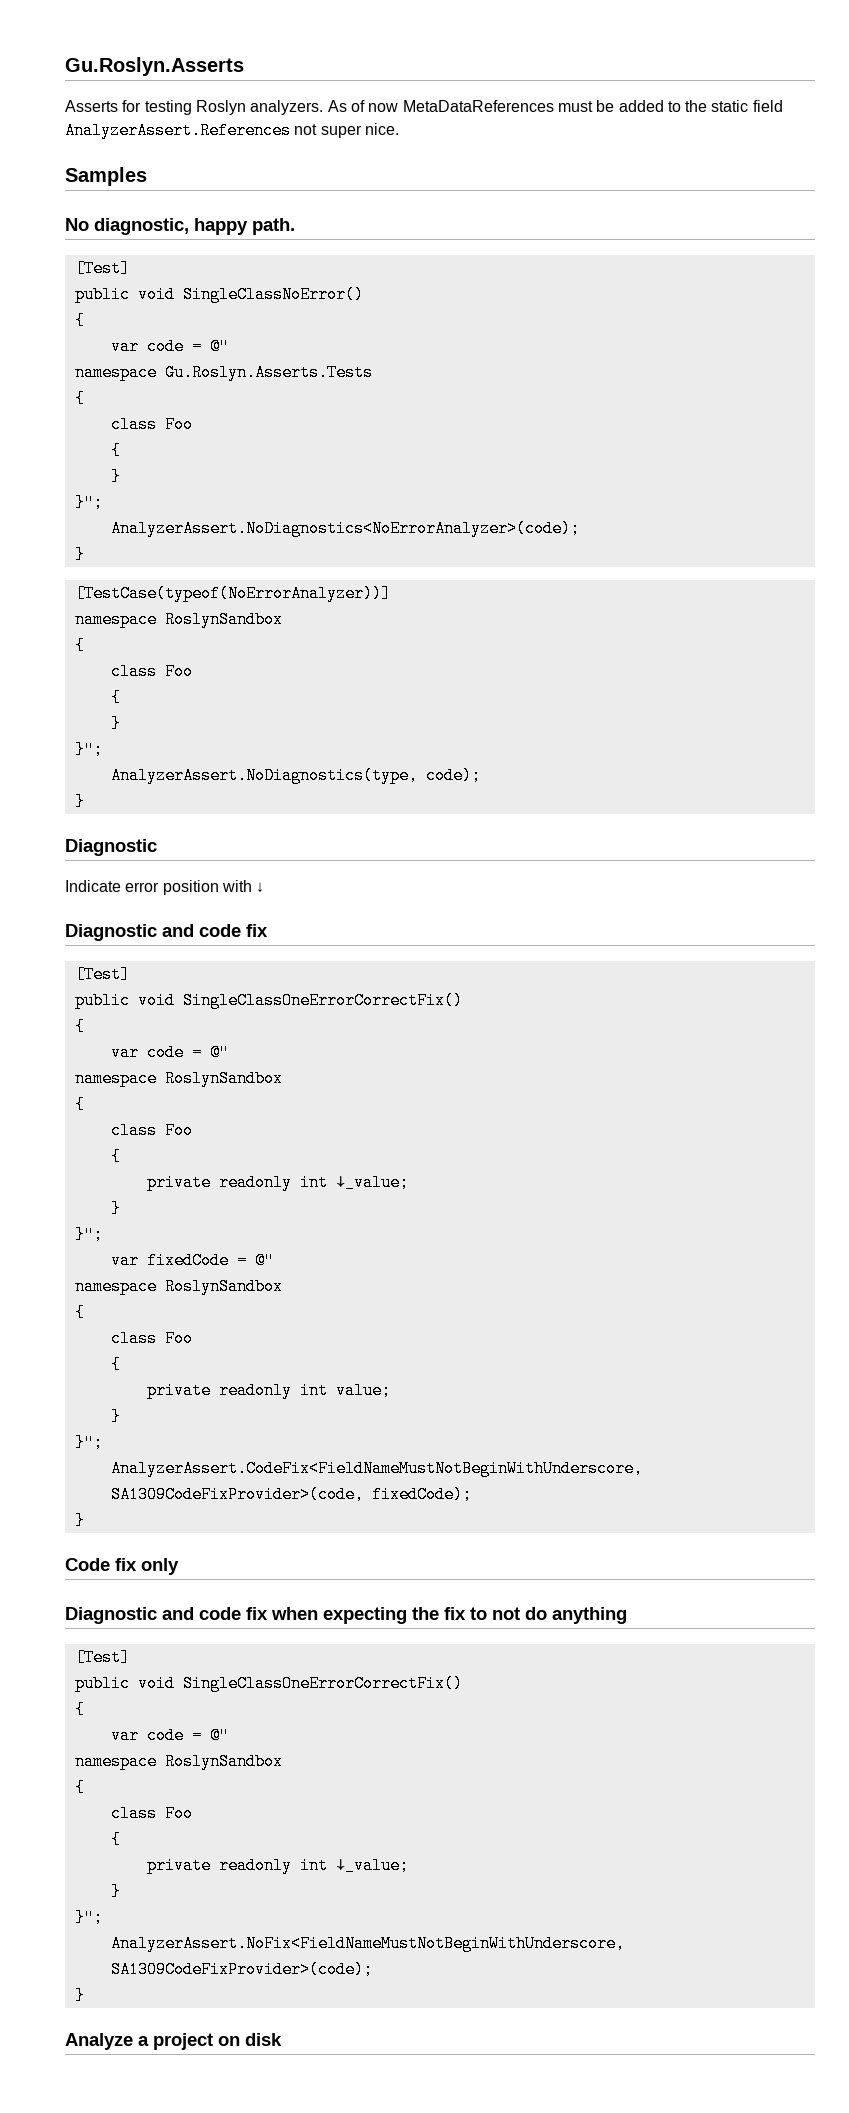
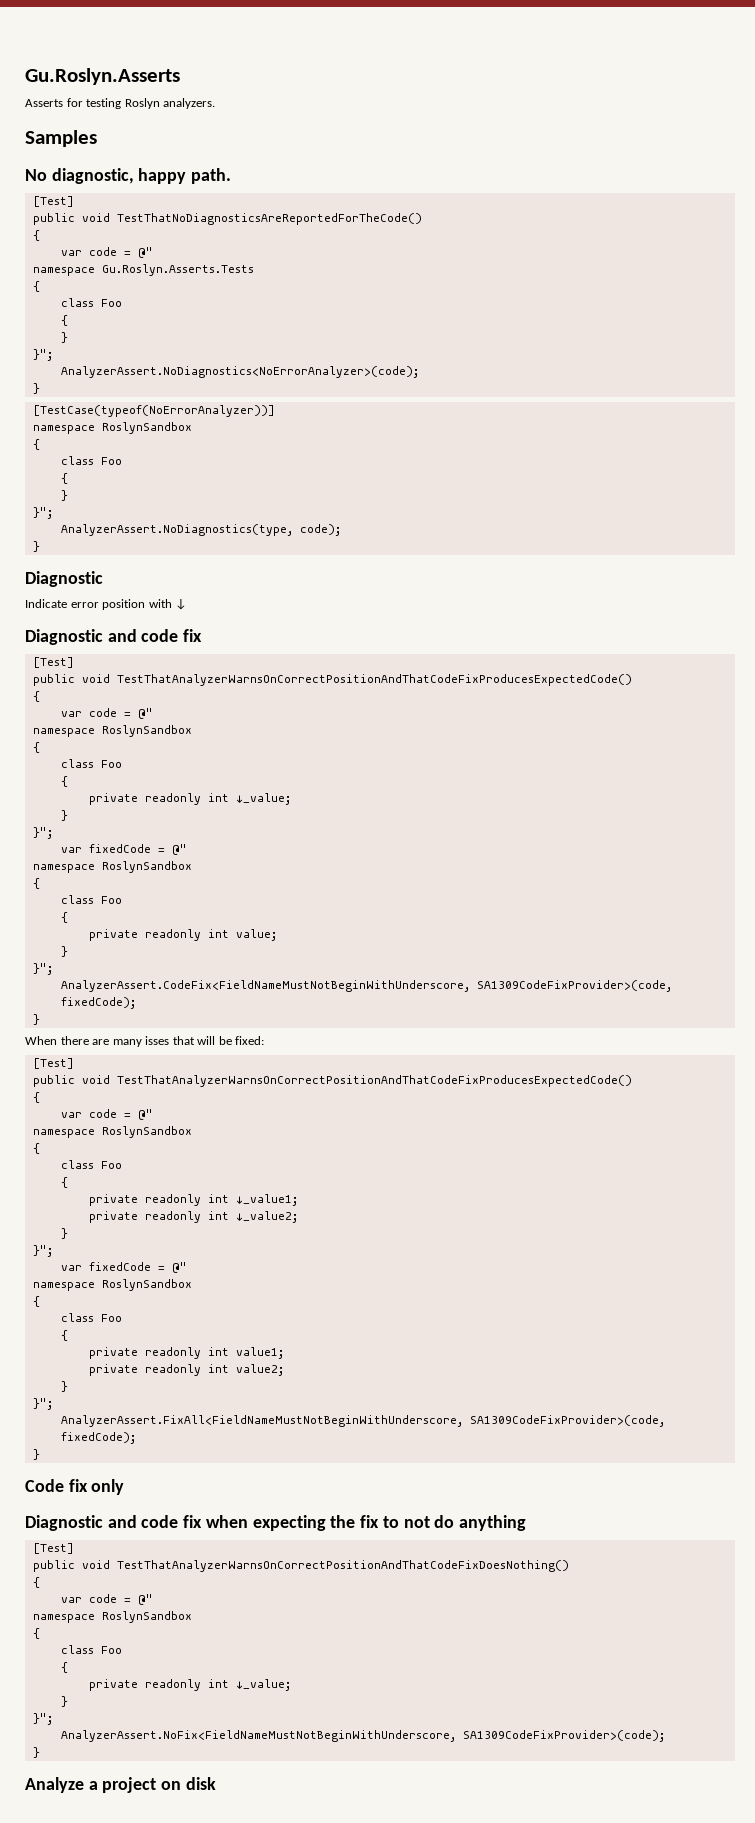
[327,100,783,112] [65,122,399,139] As of now MetaDataReferences must be added to the static field AnalyzerAssert.References not super nice. -> (216, 103) none
[182,286,364,303] SingleClassNoError() -> [116,213,422,225] TestThatNoDiagnosticsAreReportedForTheCode()
[182,992,463,1009] SingleClassOneErrorCorrectFix() -> [116,674,632,686] TestThatAnalyzerWarnsOnCorrectPositionAndThatCodeFixProducesExpectedCode()
(85, 1520) none -> [25,1036,265,1047] [32,1058,74,1069] [32,1075,632,1087] [32,1092,40,1103] [60,1109,153,1120] [32,1126,192,1138] [32,1143,40,1154] [60,1160,122,1169] [60,1177,68,1188] [88,1194,298,1206] [88,1211,298,1223] [60,1228,68,1239] [32,1245,53,1257] [60,1262,187,1273] [32,1279,192,1291] [32,1296,40,1307] [60,1313,122,1322] [60,1330,68,1341] [88,1347,284,1359] [88,1364,284,1376] [60,1381,68,1392] [32,1398,53,1410] [60,1415,665,1427] [60,1432,136,1444] [32,1449,40,1460] // When there are many isses that will be fixed: // [Test] // public void TestThatAnalyzerWarnsOnCorrectPositionAndThatCodeFixProducesExpectedCode() // { // var code = @" // namespace RoslynSandbox // { // class Foo // { // private readonly int ↓_value1; // private readonly int ↓_value2; // } // }"; // var fixedCode = @" // namespace RoslynSandbox // { // class Foo // { // private readonly int value1; // private readonly int value2; // } // }"; // AnalyzerAssert.FixAll<FieldNameMustNotBeginWithUnderscore, SA1309CodeFixProvider>(code, fixedCode); // }
[182,1675,463,1692] SingleClassOneErrorCorrectFix() -> [116,1560,569,1572] TestThatAnalyzerWarnsOnCorrectPositionAndThatCodeFixDoesNothing()

